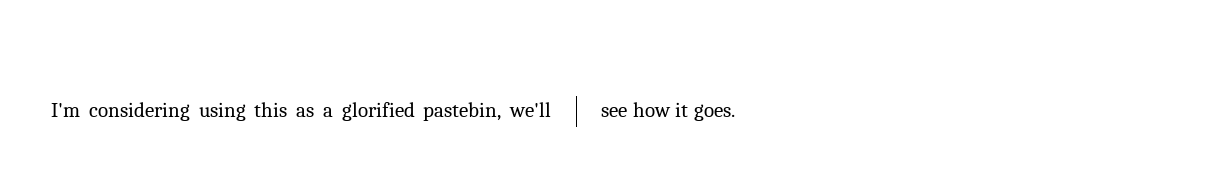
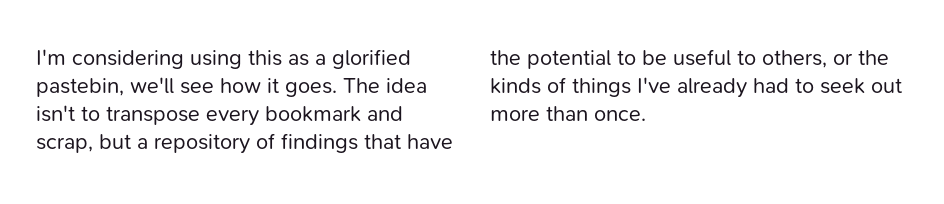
(735, 112) none -> [343,78,427,93] [36,105,403,126] [36,133,453,154] [490,49,889,69] [490,77,902,98] [490,106,646,121] The idea isn't to transpose every bookmark and scrap, but a repository of findings that have the potential to be useful to others, or the kinds of things I've already had to seek out more than once.

